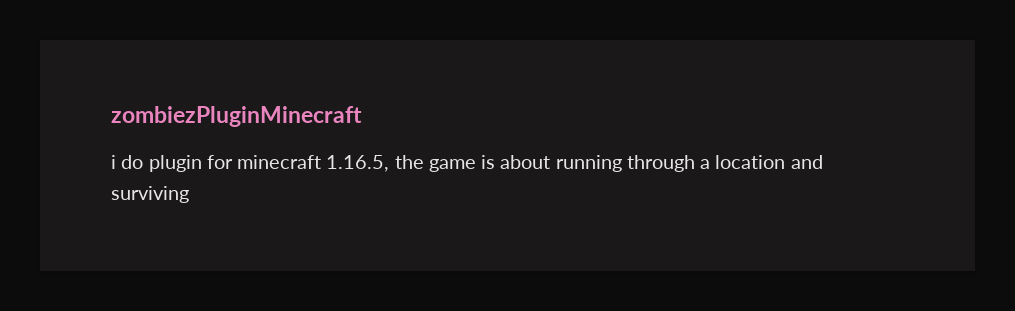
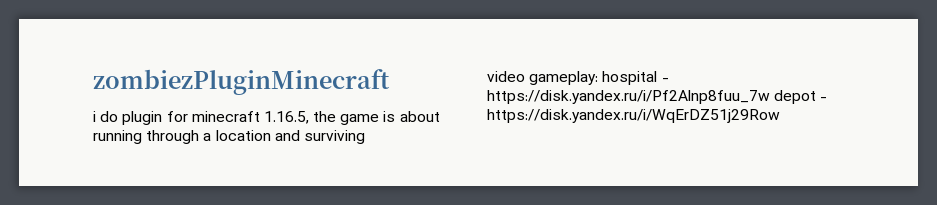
(189, 194) none -> [487,71,669,85] [487,90,828,104] [487,109,780,123] // video gameplay: hospital - https://disk.yandex.ru/i/Pf2Alnp8fuu_7w depot - https://disk.yandex.ru/i/WqErDZ51j29Row

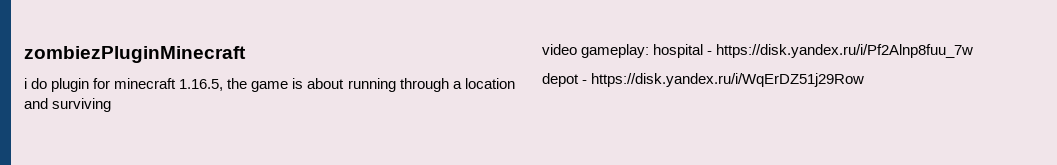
(770, 97) none -> (974, 51) //

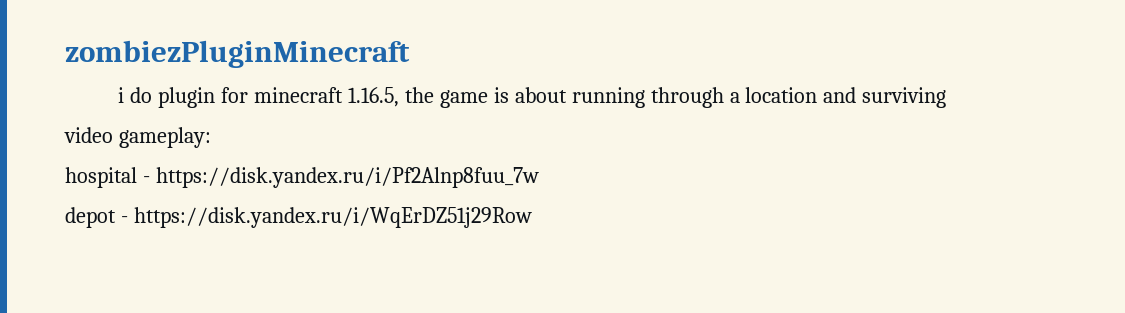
(650, 51) none -> (211, 137) //

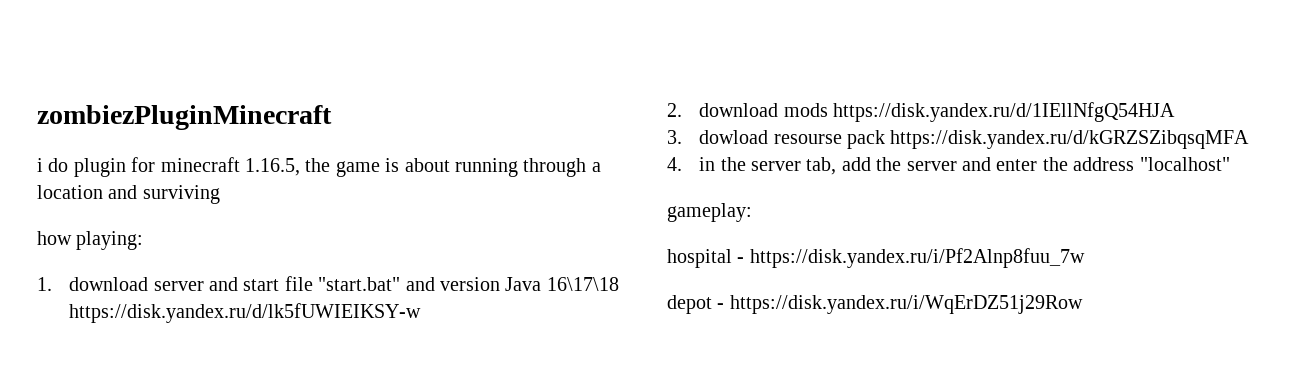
[64,127,113,143] video -> [37,231,144,250] [37,276,619,291] [69,303,422,323] [667,102,1175,122] [667,130,1250,149] [667,157,1230,175] how playing: // 1. download server and start file "start.bat" and version Java 16\17\18 https://disk.yandex.ru/d/lk5fUWIEIKSY-w // 2. download mods https://disk.yandex.ru/d/1IEllNfgQ54HJA // 3. dowload resourse pack https://disk.yandex.ru/d/kGRZSZibqsqMFA // 4. in the server tab, add the server and enter the address "localhost" //

